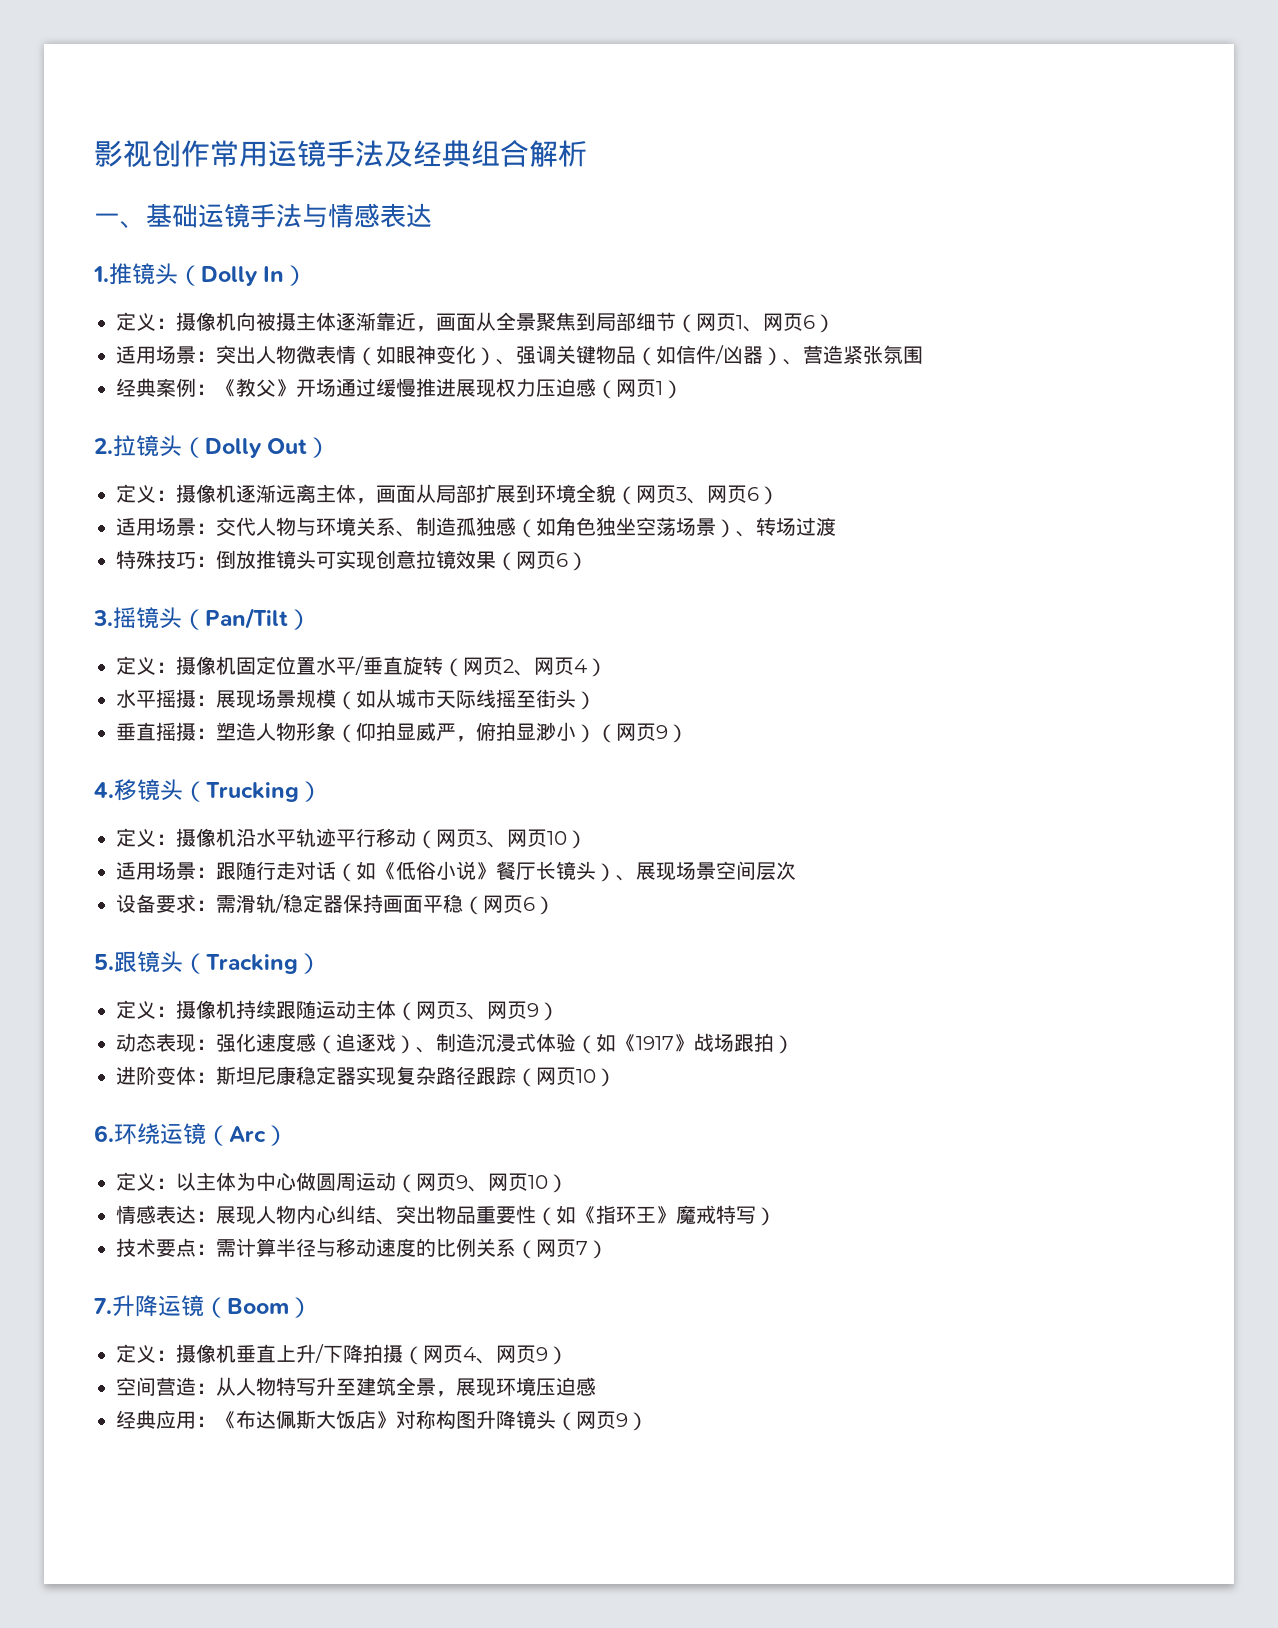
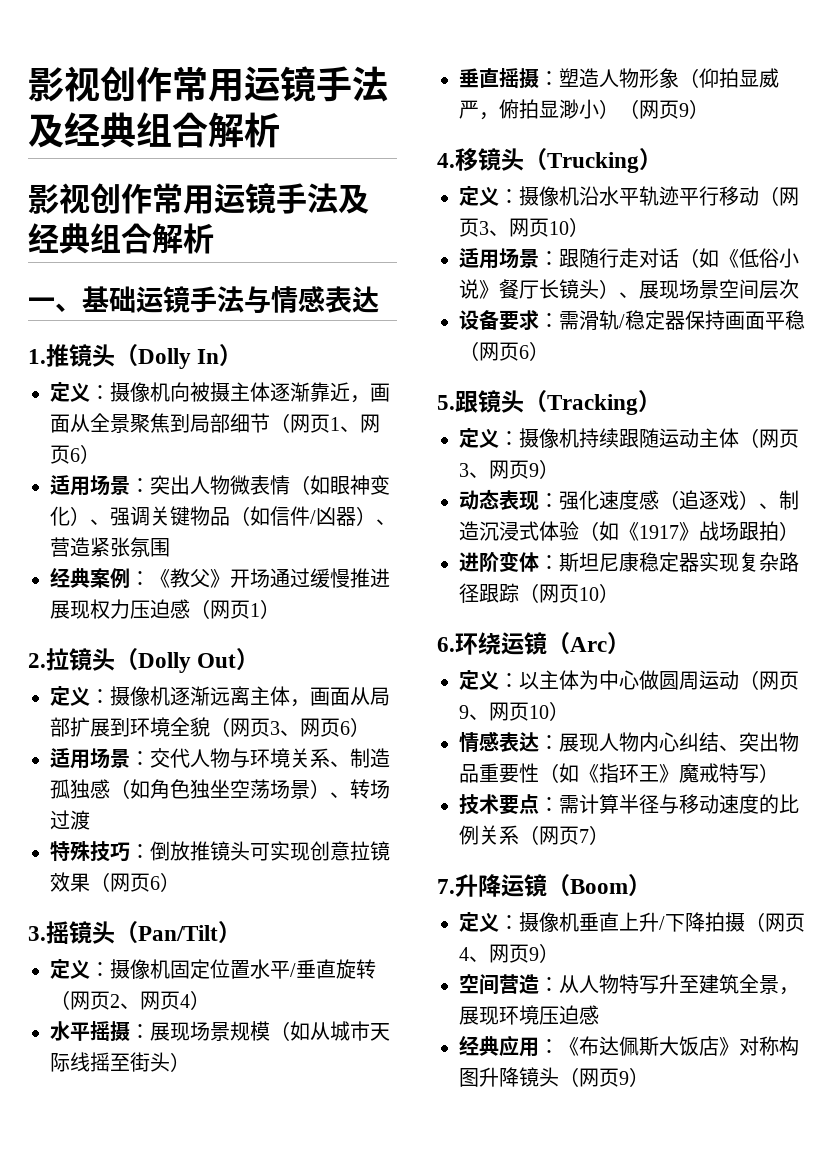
[94,140,587,167] 影视创作常用运镜手法及经典组合解析 -> [28,66,388,102] [28,112,280,148] [28,183,369,214] [28,223,214,254] 影视创作常用运镜手法及经典组合解析 // 影视创作常用运镜手法及经典组合解析

